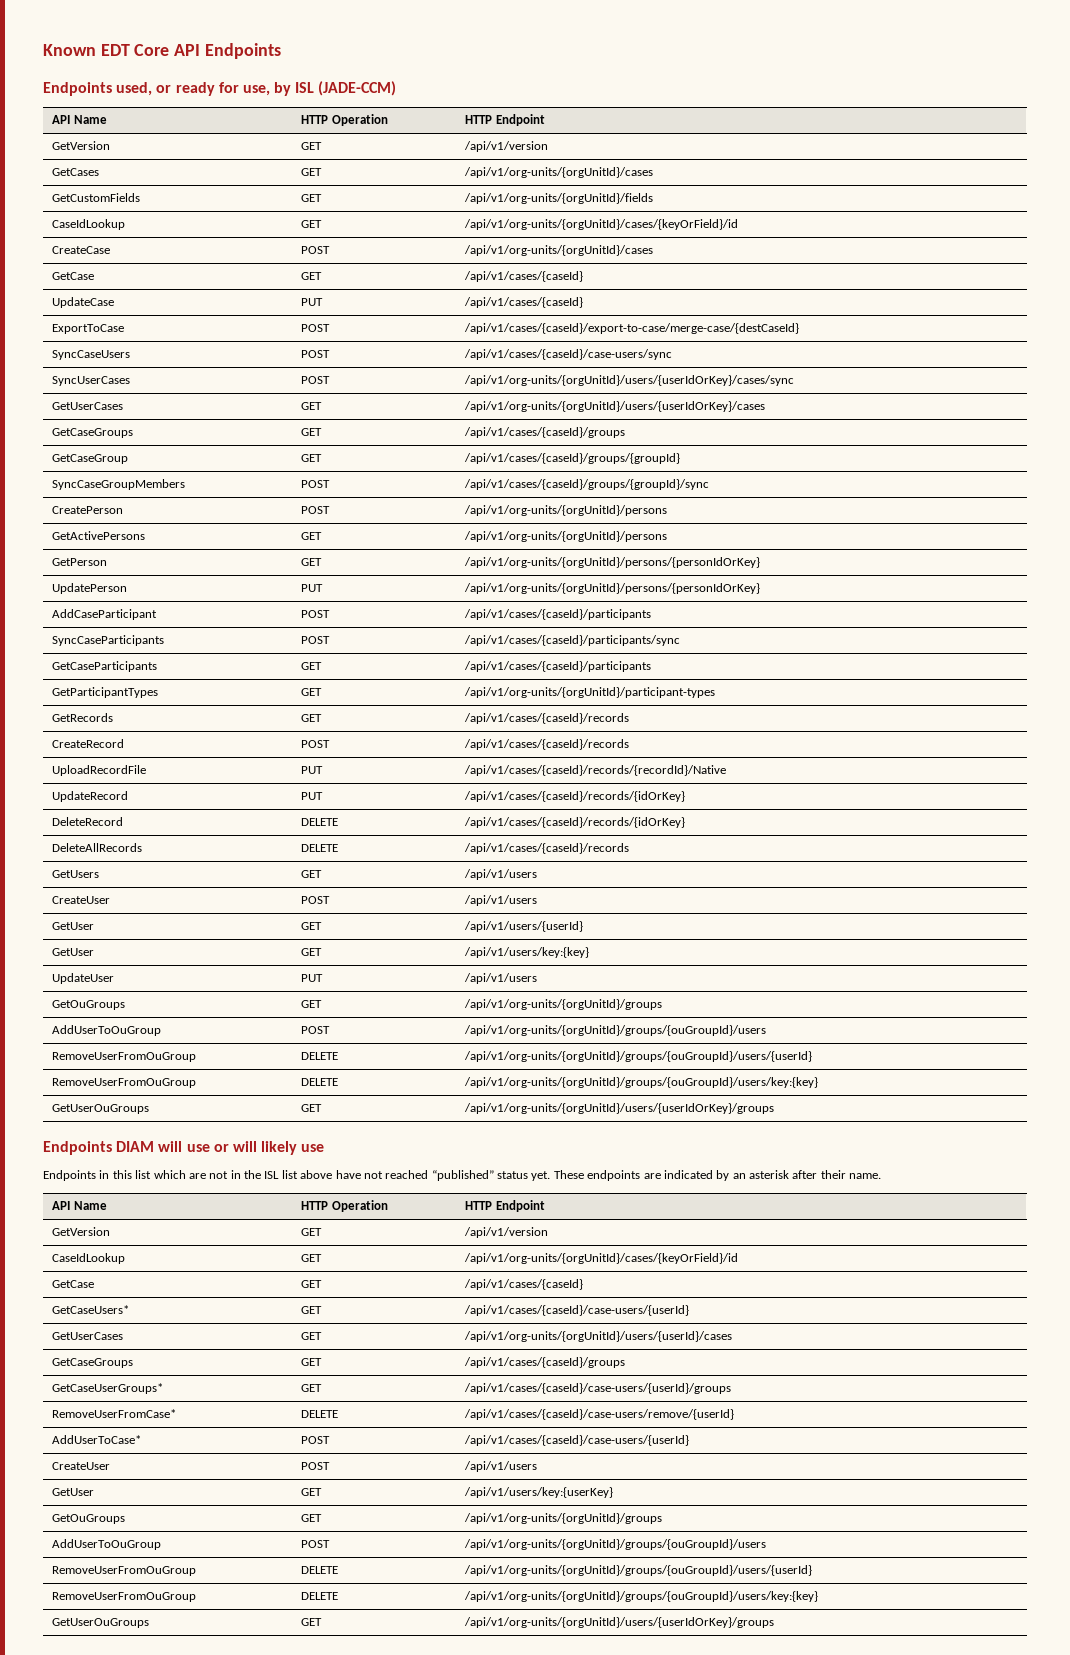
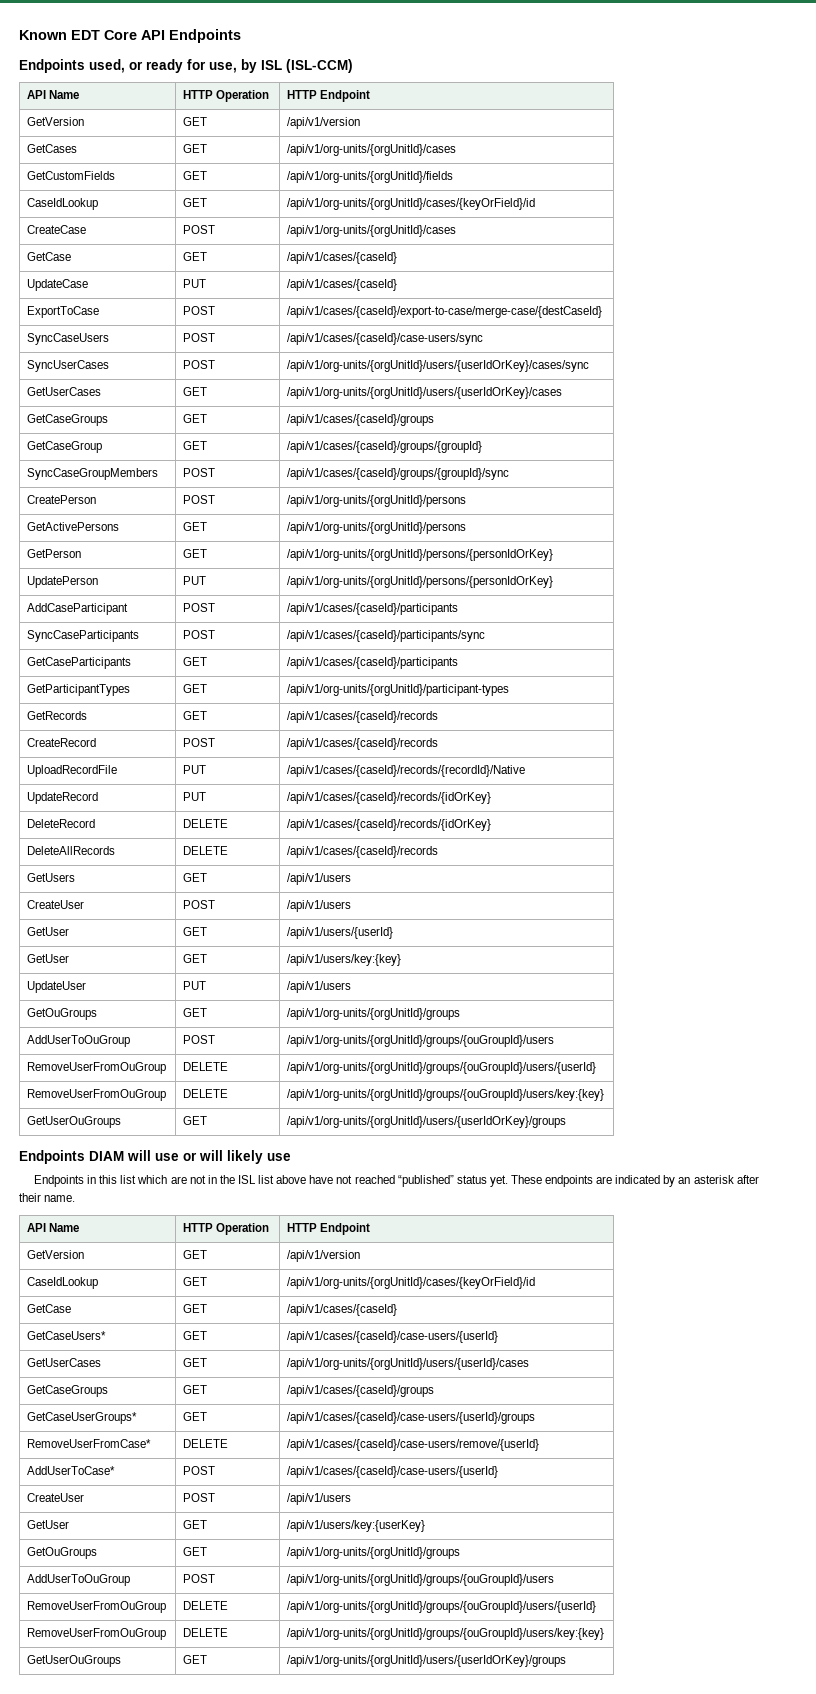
[318,81,397,96] (JADE-CCM) -> [286,59,353,73] (ISL-CCM)

